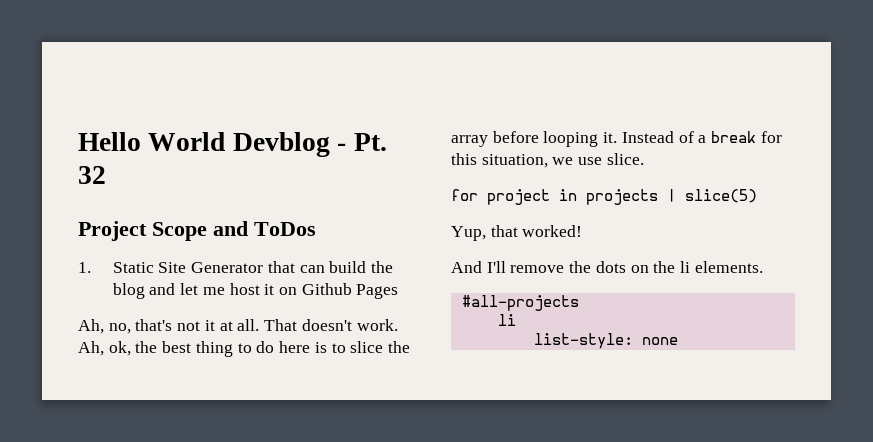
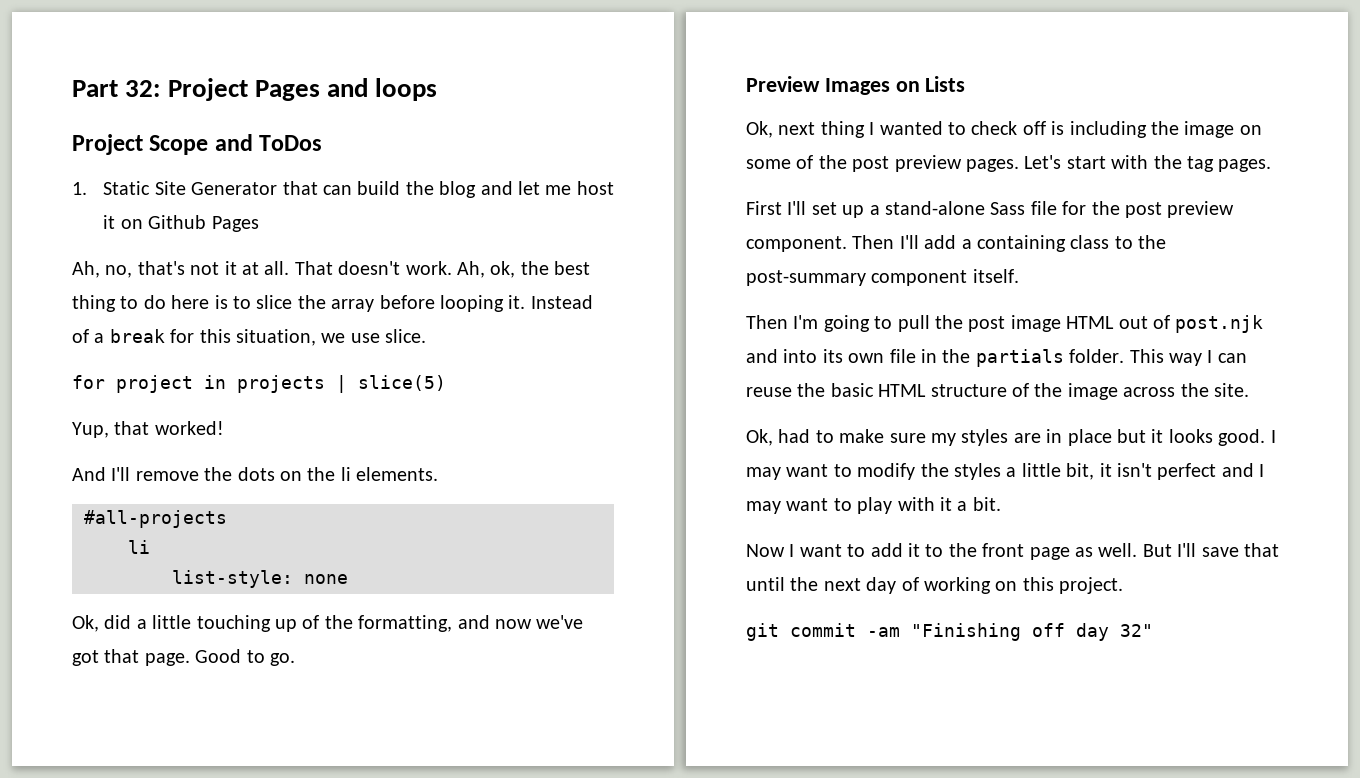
[78,132,387,157] [78,166,106,184] Hello World Devblog - Pt. 32 -> [72,78,438,101] Part 32: Project Pages and loops
(678, 341) none -> [72,615,584,632] [72,649,295,666] [746,76,966,95] [746,121,1262,138] [746,155,1272,172] [746,201,1235,218] [746,235,1167,252] [746,269,1019,286] [746,315,1264,333] [746,349,1247,367] [746,383,1249,400] [746,429,1276,446] [746,463,1265,480] [746,497,1001,514] [746,543,1279,560] [746,577,1124,594] [746,623,1153,641] // Ok, did a little touching up of the formatting, and now we've got that page. Good to go. // Preview Images on Lists // Ok, next thing I wanted to check off is including the image on some of the post preview pages. Let's start with the tag pages. // First I'll set up a stand-alone Sass file for the post preview component. Then I'll add a containing class to the post-summary component itself. // Then I'm going to pull the post image HTML out of post.njk and into its own file in the partials folder. This way I can reuse the basic HTML structure of the image across the site. // Ok, had to make sure my styles are in place but it looks good. I may want to modify the styles a little bit, it isn't perfect and I may want to play with it a bit. // Now I want to add it to the front page as well. But I'll save that until the next day of working on this project. // git commit -am "Finishing off day 32"

